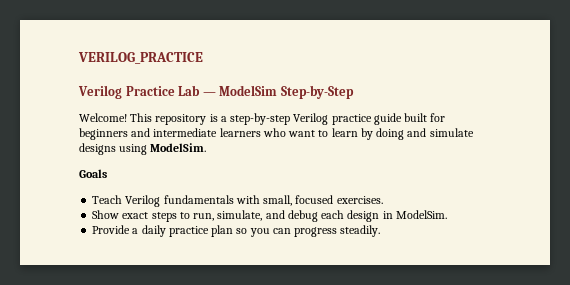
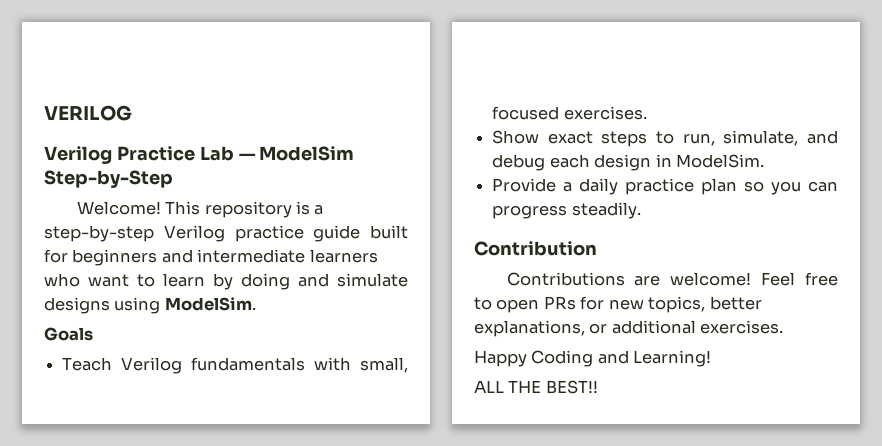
[78,52,203,64] VERILOG_PRACTICE -> [44,105,132,121] VERILOG
(381, 231) none -> [474,241,597,256] [506,272,838,286] [474,296,762,313] [474,320,784,337] [474,350,712,367] [474,380,598,394] // Contribution // Contributions are welcome! Feel free to open PRs for new topics, better explanations, or additional exercises. // Happy Coding and Learning! // ALL THE BEST!!

